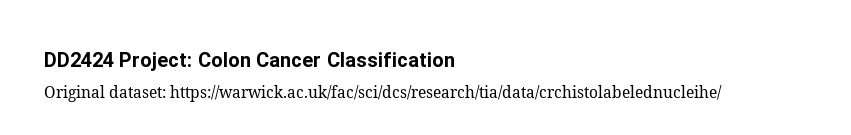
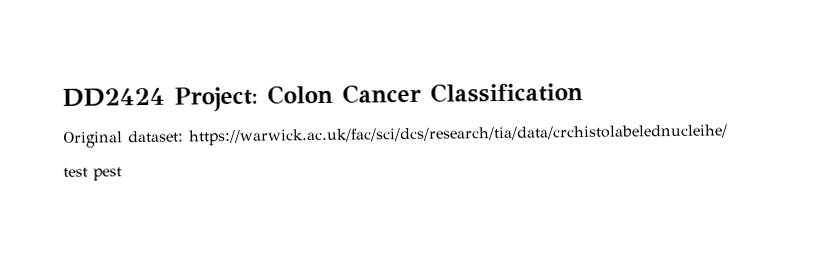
(723, 93) none -> [63,167,122,181] // test pest

